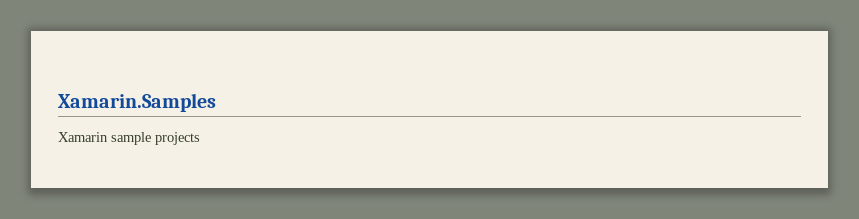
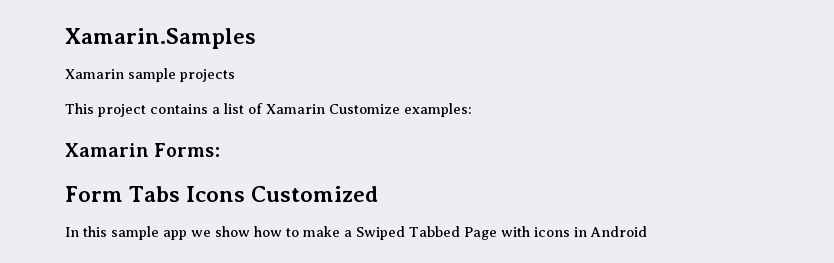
(200, 138) none -> [65,103,472,117] [65,143,221,157] [65,186,379,202] [65,226,647,240] // This project contains a list of Xamarin Customize examples: // Xamarin Forms: // Form Tabs Icons Customized // In this sample app we show how to make a Swiped Tabbed Page with icons in Android

